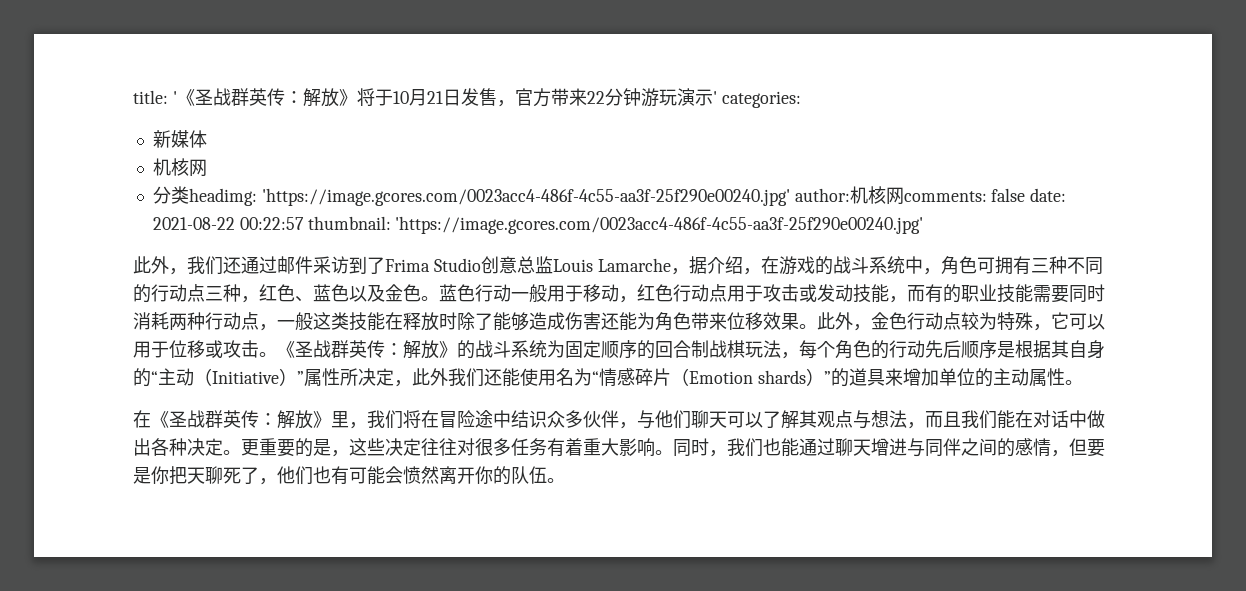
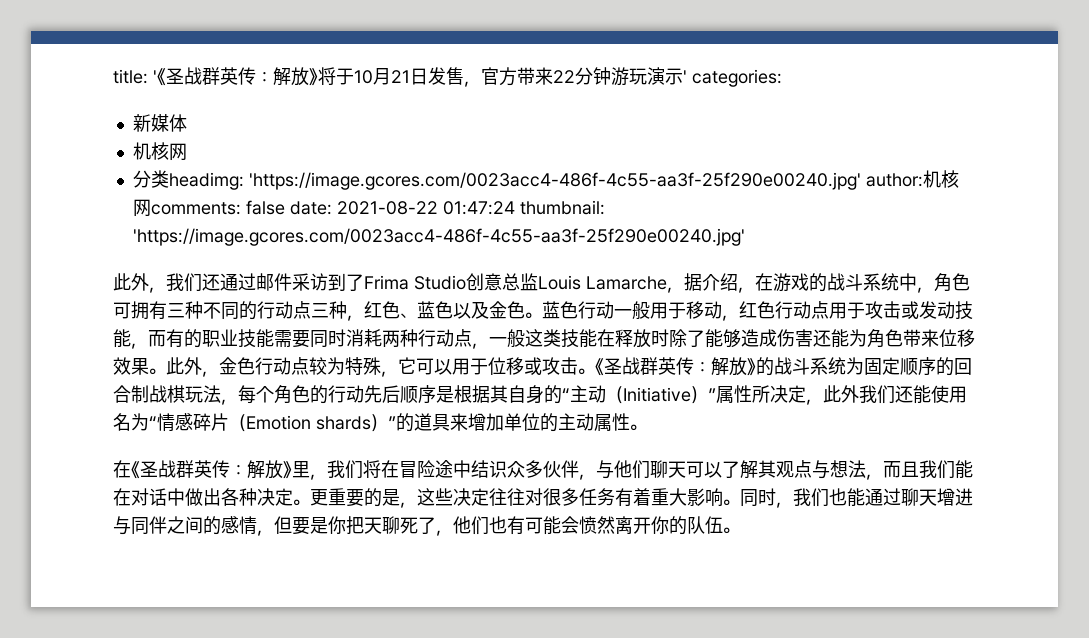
[239,217,304,230] 00:22:57 -> [442,201,515,215] 01:47:24

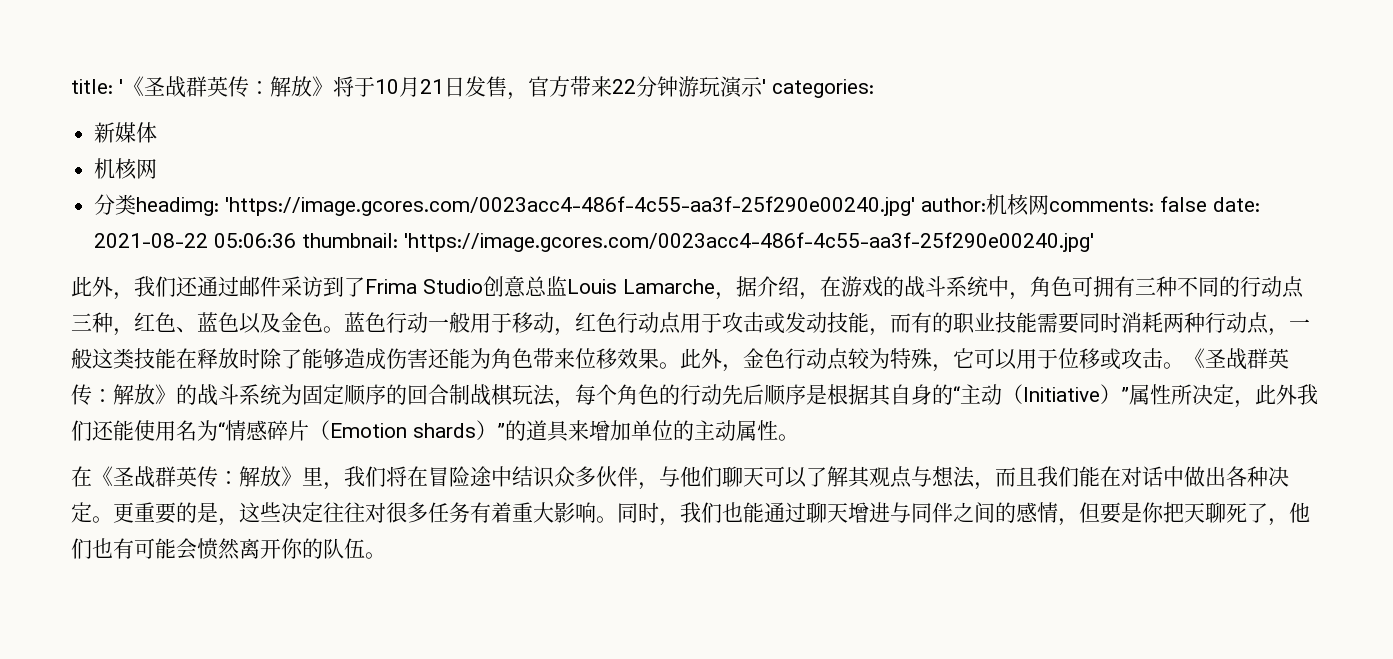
[442,201,515,215] 01:47:24 -> [214,233,297,248] 05:06:36

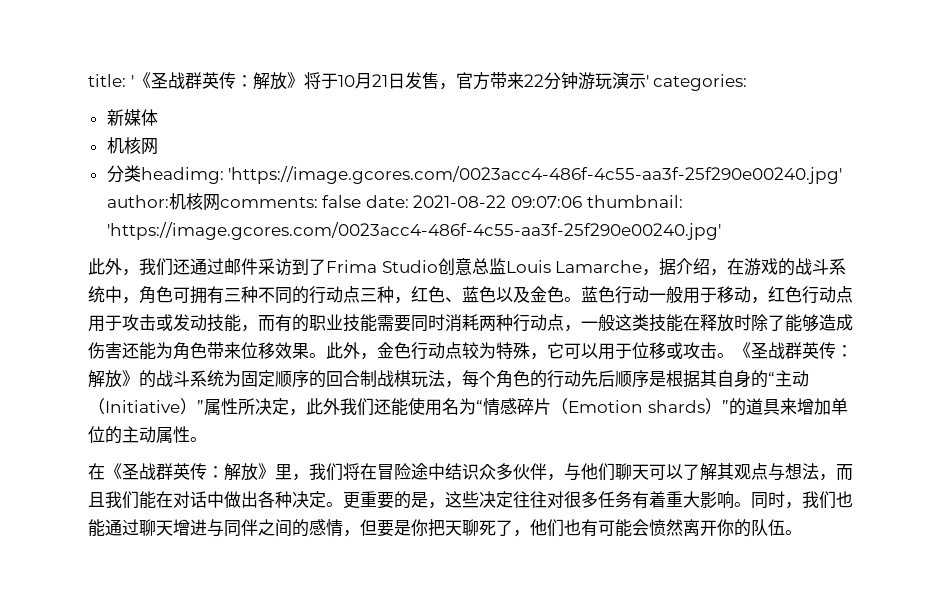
[214,233,297,248] 05:06:36 -> [511,196,583,208] 09:07:06

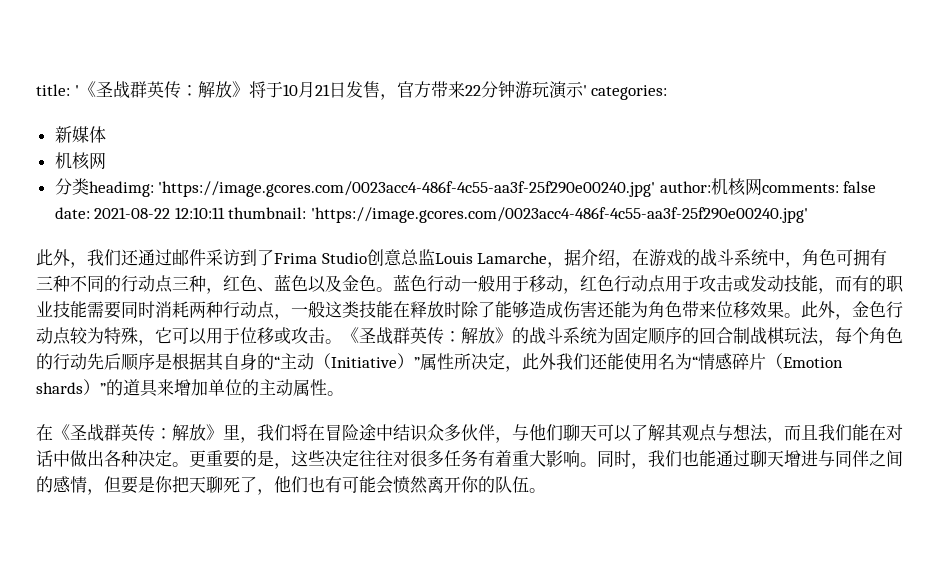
[511,196,583,208] 09:07:06 -> [174,207,225,219] 12:10:11

